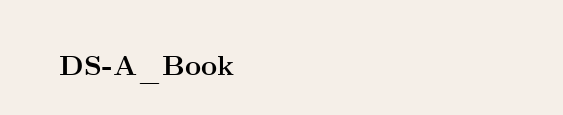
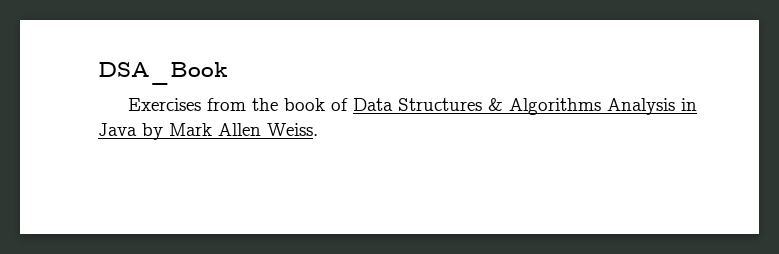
[59,56,234,84] DS-A_Book -> [98,62,228,85] [127,98,697,115] [98,123,318,140] DSA_Book // Exercises from the book of Data Structures & Algorithms Analysis in Java by Mark Allen Weiss.

